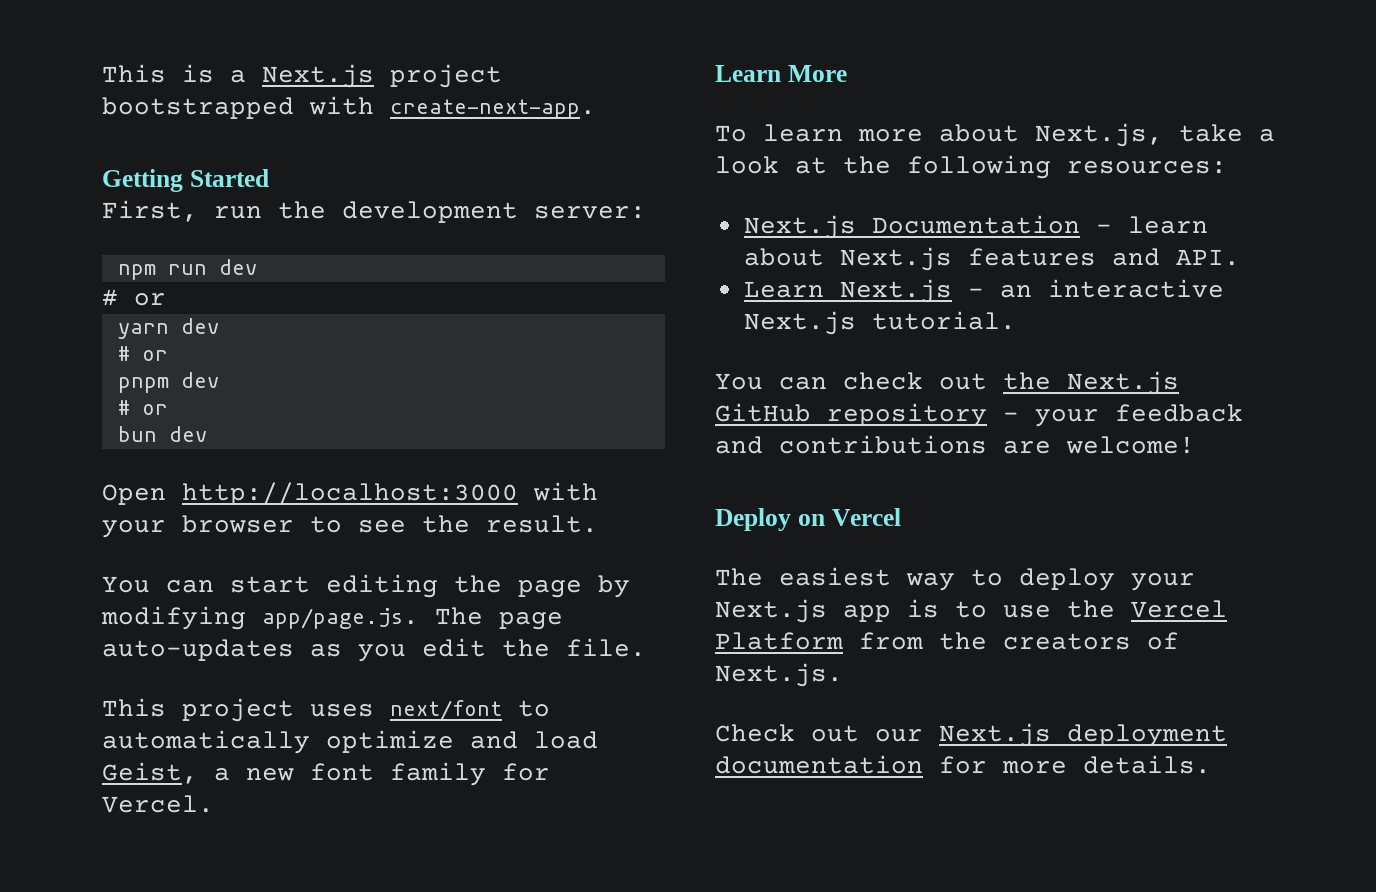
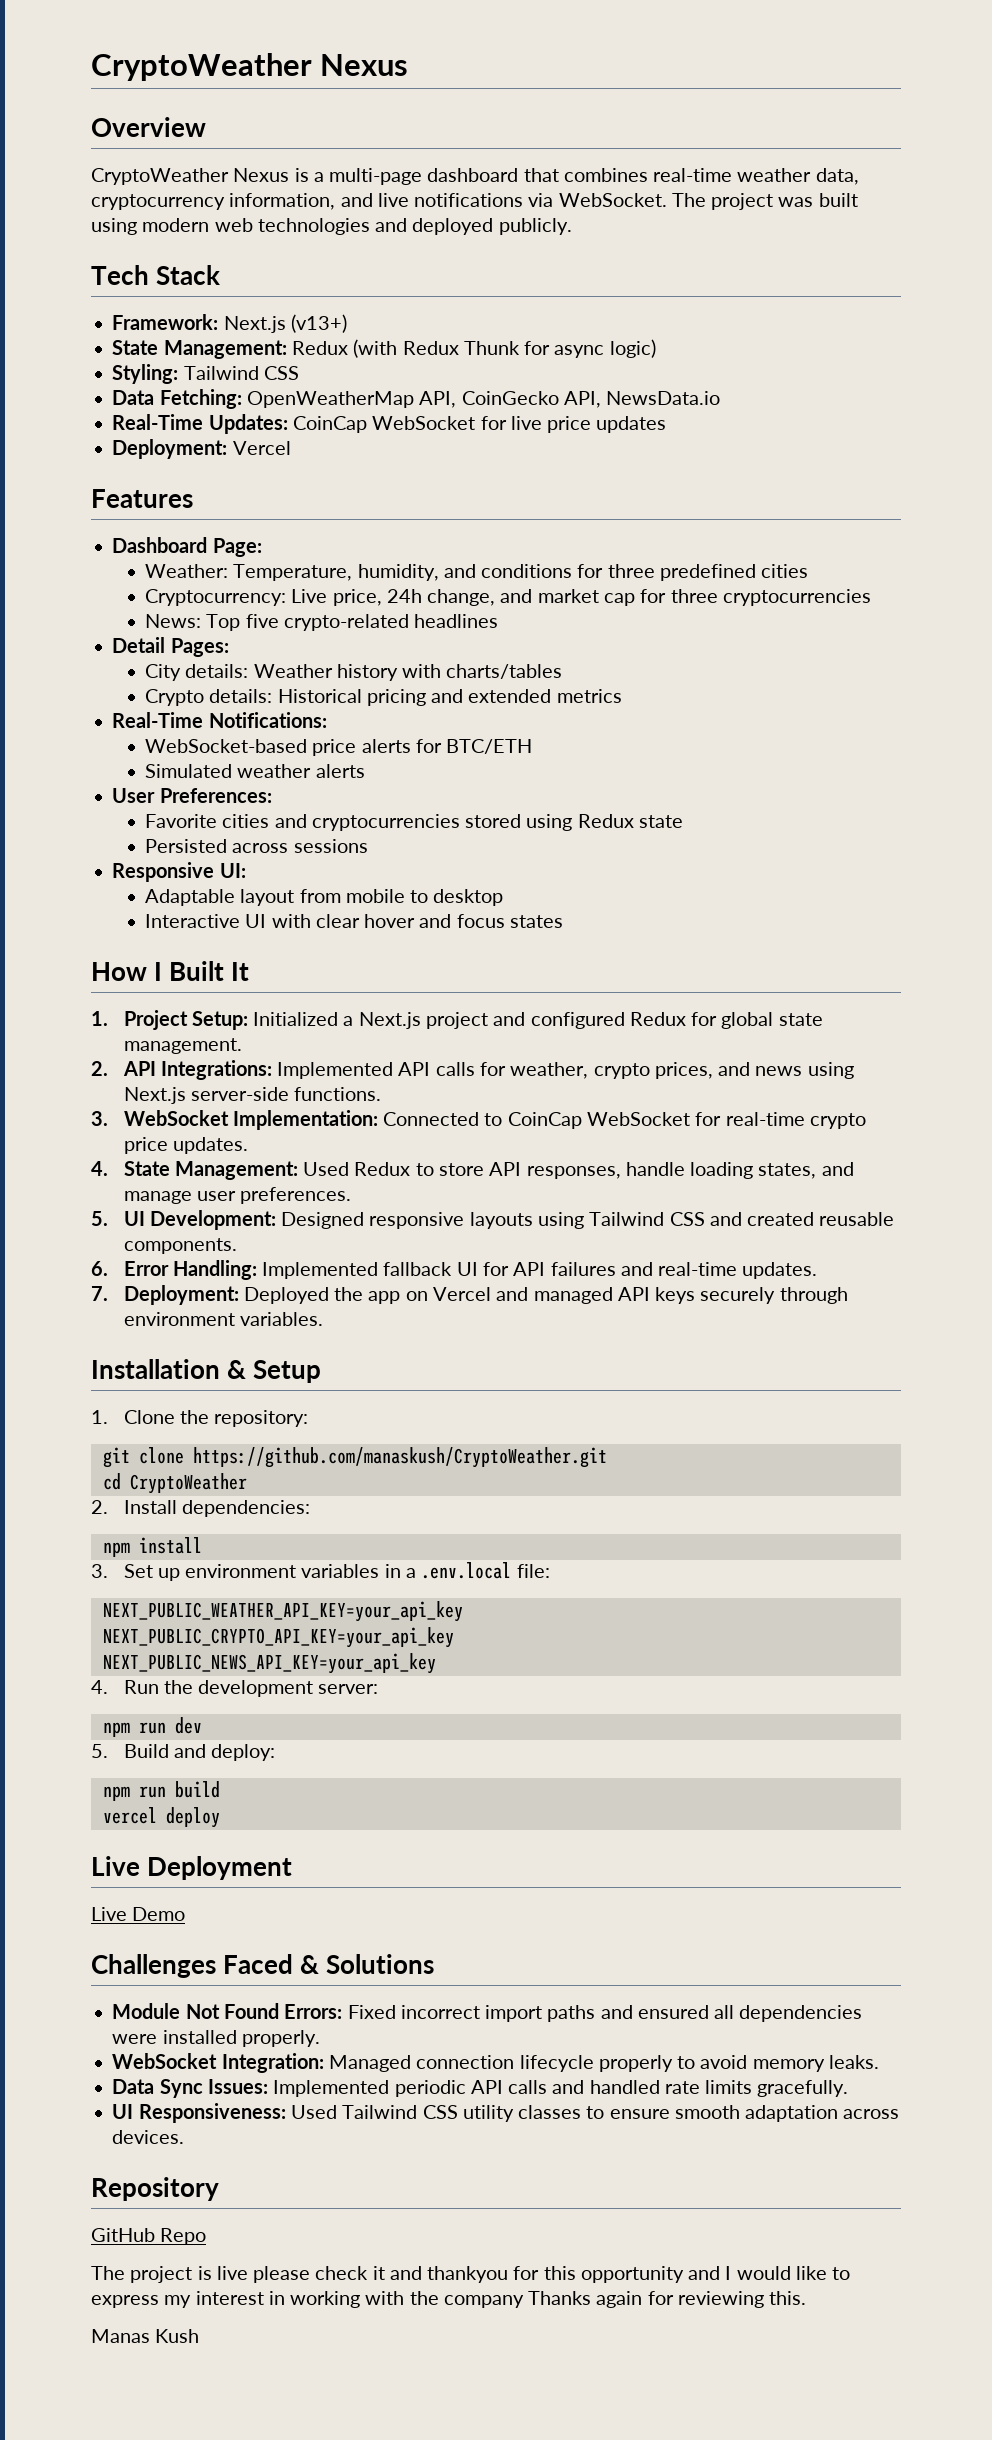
[102,64,502,88] [102,96,596,119] [102,169,269,192] [102,200,262,222] This is a Next.js project bootstrapped with create-next-app. // Getting Started // First, run -> [91,53,409,81] [91,117,206,137] [91,168,859,185] [91,193,858,210] [91,218,572,235] [91,265,221,285] [112,314,347,333] [112,339,656,359] [112,364,299,384] [112,389,721,409] [112,414,667,434] [112,439,291,459] [91,489,193,508] [112,537,262,557] [145,564,809,581] [145,589,871,606] [145,614,499,631] [112,637,229,657] [145,664,563,681] [145,689,622,706] [112,712,327,728] [145,739,533,756] [145,764,365,778] [112,788,272,803] [145,814,683,831] [145,839,368,853] [112,862,246,882] [145,889,504,906] [145,914,563,928] [91,961,250,981] [91,1010,823,1030] [123,1038,242,1054] [91,1060,854,1080] [123,1087,382,1104] [91,1110,866,1130] [123,1137,248,1154] [91,1161,854,1180] [123,1187,352,1204] [91,1210,895,1230] [123,1238,237,1254] [91,1260,818,1280] [91,1285,848,1305] [123,1312,323,1326] [91,1359,322,1383] [91,1410,309,1427] [102,1447,607,1468] [102,1473,247,1494] [91,1500,310,1517] [102,1537,202,1557] [91,1562,550,1581] [102,1601,463,1622] [102,1627,454,1648] [102,1653,436,1674] [91,1680,159,1694] CryptoWeather Nexus // Overview // CryptoWeather Nexus is a multi-page dashboard that combines real-time weather data, cryptocurrency information, and live notifications via WebSocket. The project was built using modern web technologies and deployed publicly. // Tech Stack // Framework: Next.js (v13+) // State Management: Redux (with Redux Thunk for async logic) // Styling: Tailwind CSS // Data Fetching: OpenWeatherMap API, CoinGecko API, NewsData.io // Real-Time Updates: CoinCap WebSocket for live price updates // Deployment: Vercel // Features // Dashboard Page: // Weather: Temperature, humidity, and conditions for three predefined cities // Cryptocurrency: Live price, 24h change, and market cap for three cryptocurrencies // News: Top five crypto-related headlines // Detail Pages: // City details: Weather history with charts/tables // Crypto details: Historical pricing and extended metrics // Real-Time Notifications: // WebSocket-based price alerts for BTC/ETH // Simulated weather alerts // User Preferences: // Favorite cities and cryptocurrencies stored using Redux state // Persisted across sessions // Responsive UI: // Adaptable layout from mobile to desktop // Interactive UI with clear hover and focus states // How I Built It // 1. Project Setup: Initialized a Next.js project and configured Redux for global state management. // 2. API Integrations: Implemented API calls for weather, crypto prices, and news using Next.js server-side functions. // 3. WebSocket Implementation: Connected to CoinCap WebSocket for real-time crypto price updates. // 4. State Management: Used Redux to store API responses, handle loading states, and manage user preferences. // 5. UI Development: Designed responsive layouts using Tailwind CSS and created reusable components. // 6. Error Handling: Implemented fallback UI for API failures and real-time updates. // 7. Deployment: Deployed the app on Vercel and managed API keys securely through environment variables. // Installation & Setup // 1. Clone the repository: // git clone https://github.com/manaskush/CryptoWeather.git // cd CryptoWeather // 2. Install dependencies: // npm install // 3. Set up environment variables in a .env.local file: // NEXT_PUBLIC_WEATHER_API_KEY=your_api_key // NEXT_PUBLIC_CRYPTO_API_KEY=your_api_key // NEXT_PUBLIC_NEWS_API_KEY=your_api_key // 4. Run
[102,289,166,306] [117,318,219,339] [117,346,168,361] [117,372,219,393] [117,400,168,415] [117,426,207,442] [102,482,598,505] [102,515,598,538] [102,574,630,598] [101,606,563,630] [102,638,646,662] [102,698,550,722] [102,730,598,754] [102,762,550,786] [102,795,214,813] [715,65,847,82] [715,123,1275,147] [715,155,1227,179] [743,215,1208,239] [743,247,1240,271] [743,279,1224,303] [743,311,1016,335] [715,371,1179,395] [715,403,1243,427] [715,435,1195,454] [715,508,901,531] [715,567,1195,591] [715,599,1227,623] [715,632,1179,650] [715,663,843,687] [715,723,1227,747] [715,755,1211,774] # or // yarn dev // # or // pnpm dev // # or // bun dev // Open http://localhost:3000 with your browser to see the result. // You can start editing the page by modifying app/page.js. The page auto-updates as you edit the file. // This project uses next/font to automatically optimize and load Geist, a new font family for Vercel. // Learn More // To learn more about Next.js, take a look at the following resources: // Next.js Documentation - learn about Next.js features and API. // Learn Next.js - an interactive Next.js tutorial. // You can check out the Next.js GitHub repository - your feedback and contributions are welcome! // Deploy on Vercel // The easiest way to deploy your Next.js app is to use the Vercel Platform from the creators of Next.js. // Check out our Next.js deployment documentation for more details. -> [91,1744,276,1761] [102,1781,220,1801] [102,1807,220,1828] [91,1856,293,1880] [91,1907,186,1921] [91,1954,435,1978] [112,2003,863,2022] [112,2030,320,2047] [112,2053,879,2073] [112,2079,849,2098] [112,2103,900,2123] [112,2130,185,2144] [91,2177,219,2201] [91,2228,207,2245] [91,2266,851,2283] [91,2291,807,2308] [91,2329,200,2343] 5. Build and deploy: // npm run build // vercel deploy // Live Deployment // Live Demo // Challenges Faced & Solutions // Module Not Found Errors: Fixed incorrect import paths and ensured all dependencies were installed properly. // WebSocket Integration: Managed connection lifecycle properly to avoid memory leaks. // Data Sync Issues: Implemented periodic API calls and handled rate limits gracefully. // UI Responsiveness: Used Tailwind CSS utility classes to ensure smooth adaptation across devices. // Repository // GitHub Repo // The project is live please check it and thankyou for this opportunity and I would like to express my interest in working with the company Thanks again for reviewing this. // Manas Kush

